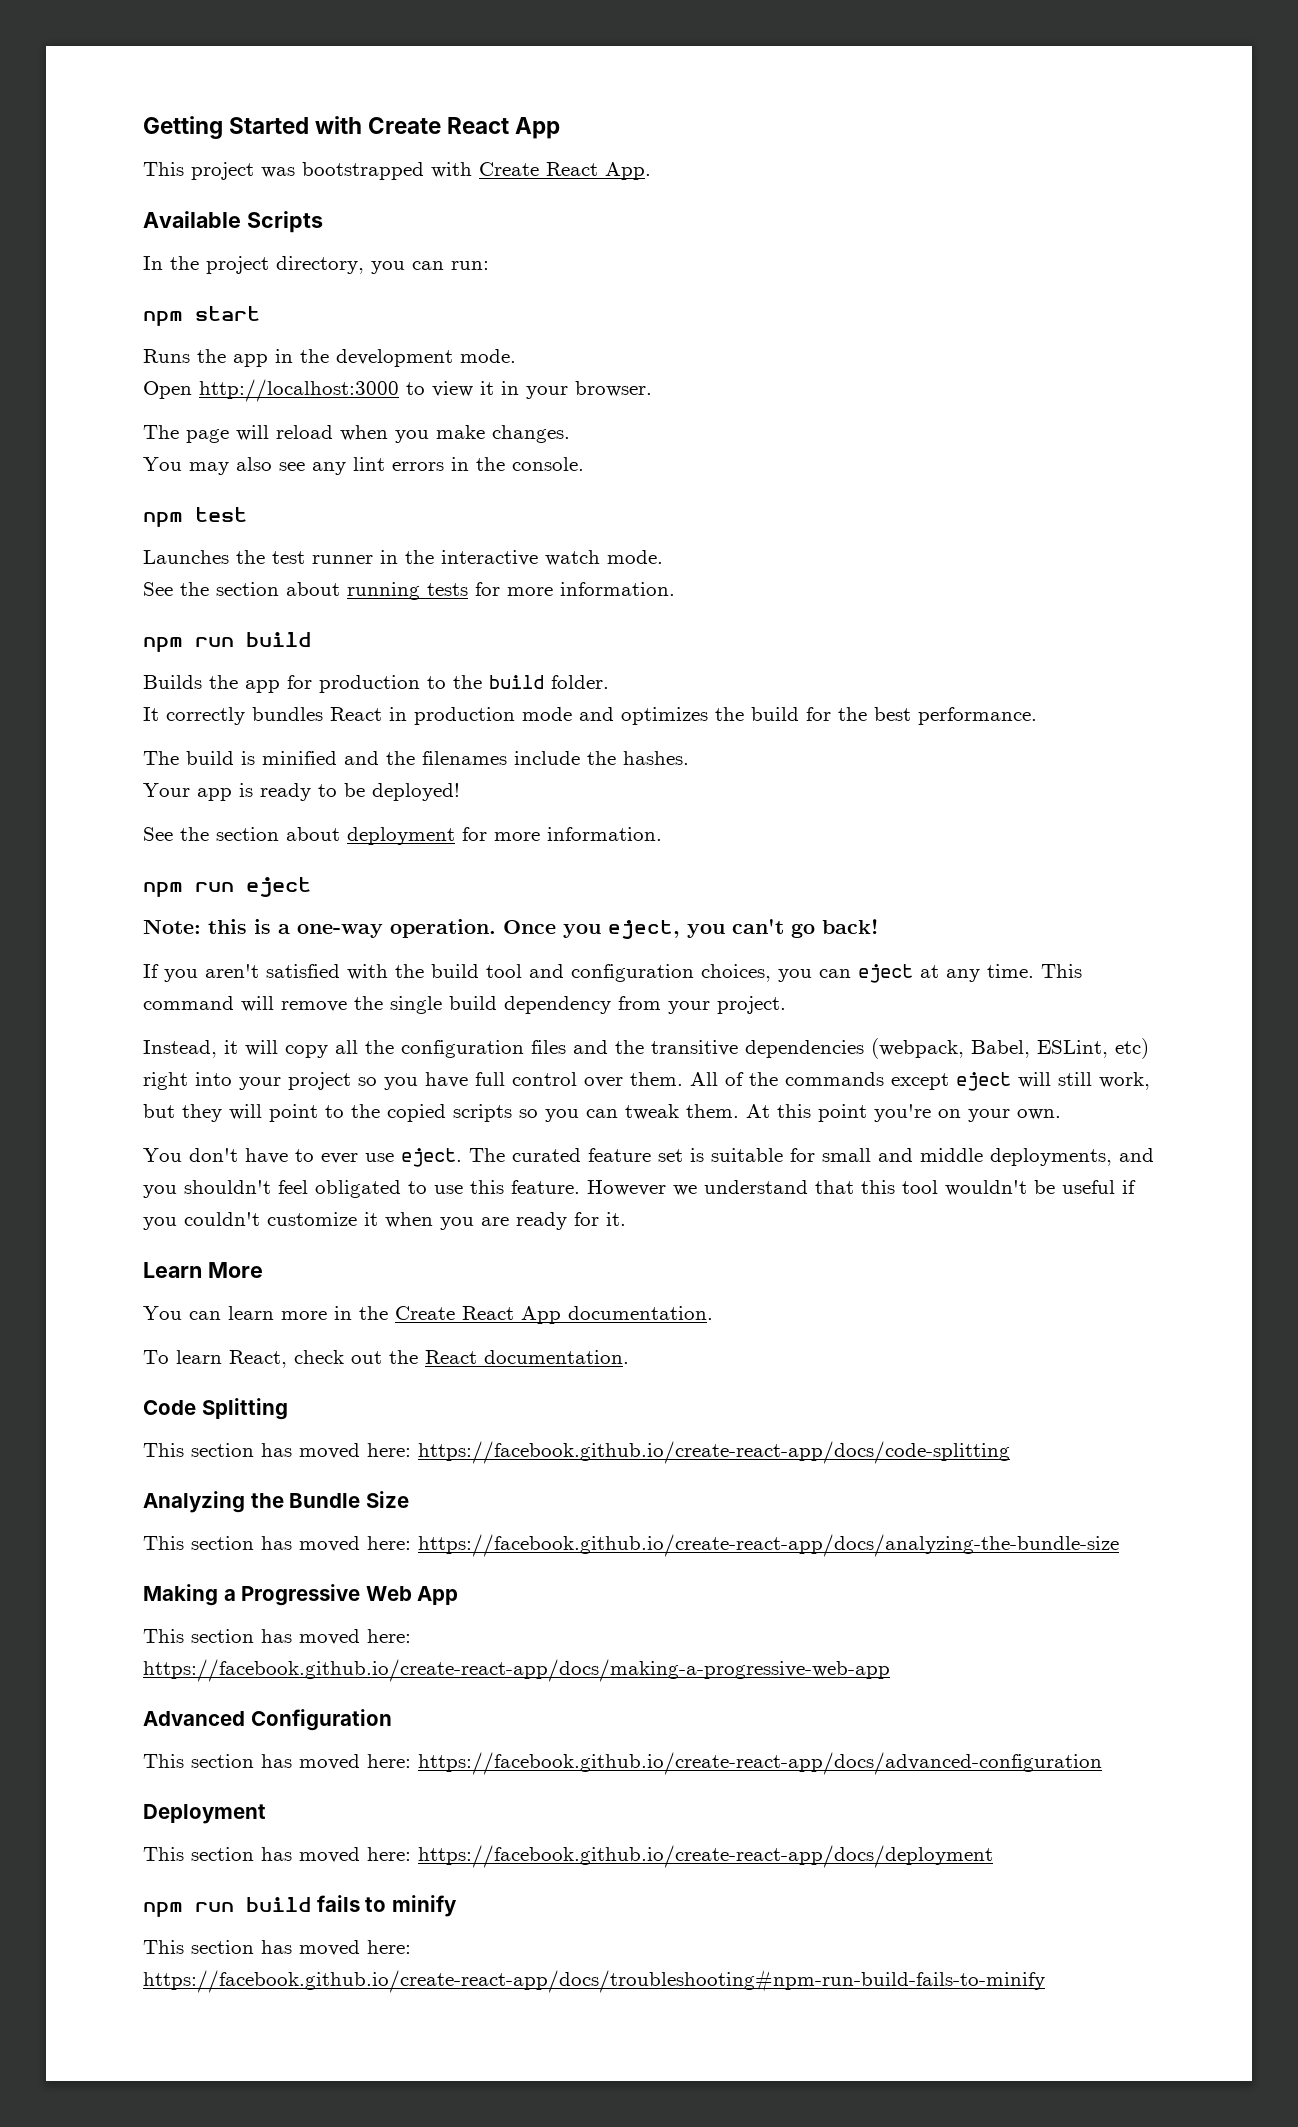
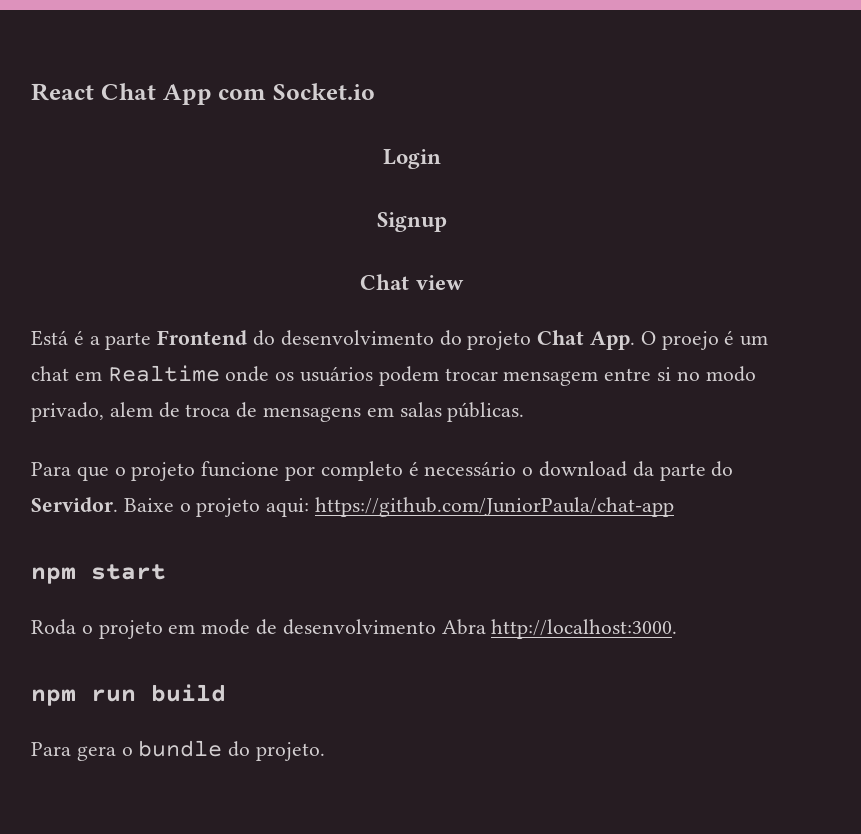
[143,116,561,139] [143,162,651,180] [143,211,323,233] [143,256,489,274] [143,306,260,326] [143,349,516,367] [143,379,652,402] [143,425,570,443] [143,457,584,475] [143,507,247,527] [143,550,663,566] [143,582,675,600] [143,632,311,652] [143,675,609,693] [143,707,1037,725] [143,751,689,765] [143,783,460,801] [143,827,662,845] [143,877,311,897] [143,919,878,939] [143,964,1082,983] [143,996,786,1014] [143,1038,1149,1059] [143,1072,1150,1091] [143,1104,1061,1122] [143,1148,1154,1167] [143,1180,1136,1198] [143,1212,626,1230] [143,1262,263,1278] [143,1306,713,1324] [143,1350,629,1368] [143,1398,288,1420] [143,1441,1010,1464] [143,1491,409,1513] [143,1534,1119,1557] [143,1584,459,1606] [143,1629,411,1645] [143,1659,890,1682] [143,1709,392,1731] [143,1752,1102,1775] [143,1804,266,1824] [143,1845,993,1868] [143,1895,457,1917] [143,1940,411,1956] [143,1969,1045,1993] Getting Started with Create React App // This project was bootstrapped with Create React App. // Available Scripts // In the project directory, you can run: // npm start // Runs the app in the development mode. // Open http://localhost:3000 to view it in your browser. // The page will reload when you make changes. // You may also see any lint errors in the console. // npm test // Launches the test runner in the interactive watch mode. // See the section about running tests for more information. // npm run build // Builds the app for production to the build folder. // It correctly bundles React in production mode and optimizes the build for the best performance. // The build is minified and the filenames include the hashes. // Your app is ready to be deployed! // See the section about deployment for more information. // npm run eject // Note: this is a one-way operation. Once you eject, you can't go back! // If you aren't satisfied with the build tool and configuration choices, you can eject at any time. This command will remove the single build dependency from your project. // Instead, it will copy all the configuration files and the transitive dependencies (webpack, Babel, ESLint, etc) right into your project so you have full control over them. All of the commands except eject will still work, but they will point to the copied scripts so you can tweak them. At this point you're on your own. // You don't have to ever use eject. The curated feature set is suitable for small and middle deployments, and you shouldn't feel obligated to use this feature. However we understand that this tool wouldn't be useful if you couldn't customize it when you are ready for it. // Learn More // You can learn more in the Create React App documentation. // To learn React, check out the React documentation. // Code Splitting // This section has moved here: https://facebook.github.io/create-react-app/docs/code-splitting // Analyzing the Bundle Size // This section has moved here: https://facebook.github.io/create-react-app/docs/analyzing-the-bundle-size // Making a Progressive Web App // This section has moved here: https://facebook.github.io/create-react-app/docs/making-a-progressive-web-app // Advanced Configuration // This section has moved here: https://facebook.github.io/create-react-app/docs/advanced-configuration // Deployment // This section has moved here: https://facebook.github.io/create-react-app/docs/deployment // npm run build fails to minify // This section has moved here: https://facebook.github.io/create-react-app/docs/troubleshooting#npm-run-build-fails-to-minify -> [31,83,375,105] [382,149,441,169] [376,212,447,232] [360,274,464,290] [31,330,769,350] [31,365,756,386] [31,402,525,422] [31,461,734,481] [31,497,675,517] [31,564,166,584] [31,619,678,639] [31,684,226,706] [31,740,326,761] React Chat App com Socket.io // Login // Signup // Chat view // Está é a parte Frontend do desenvolvimento do projeto Chat App. O proejo é um chat em Realtime onde os usuários podem trocar mensagem entre si no modo privado, alem de troca de mensagens em salas públicas. // Para que o projeto funcione por completo é necessário o download da parte do Servidor. Baixe o projeto aqui: https://github.com/JuniorPaula/chat-app // npm start // Roda o projeto em mode de desenvolvimento Abra http://localhost:3000. // npm run build // Para gera o bundle do projeto.

